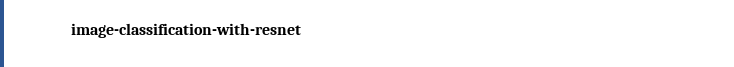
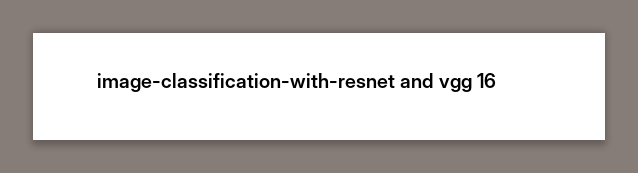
(301, 30) none -> [400,73,496,92] and vgg 16

